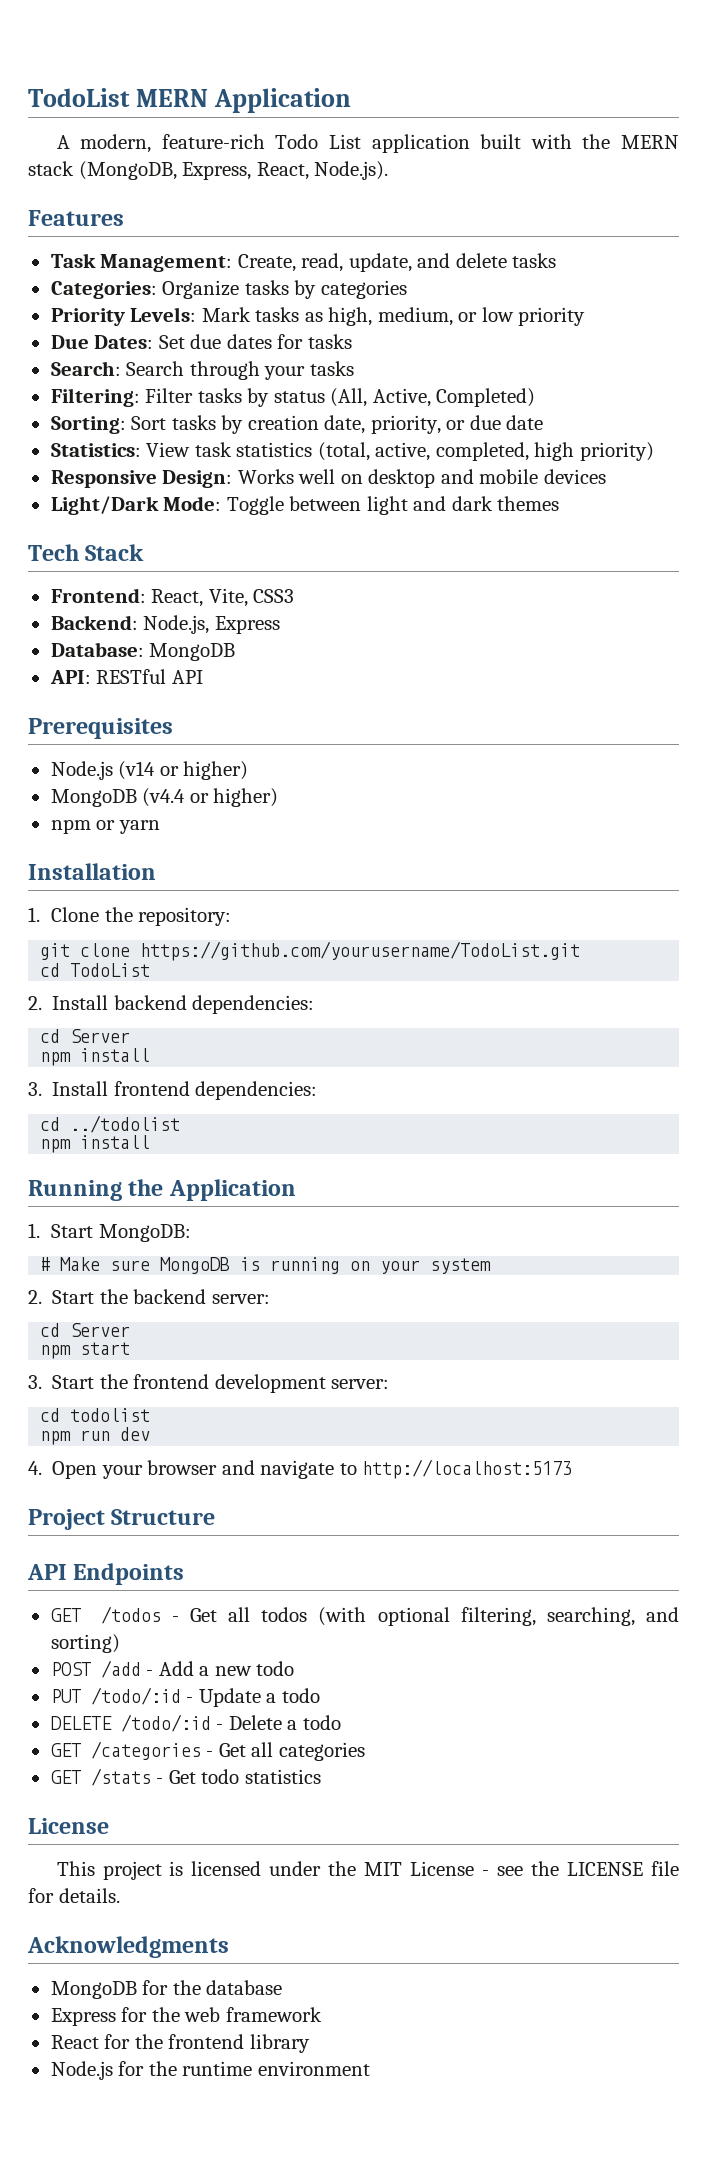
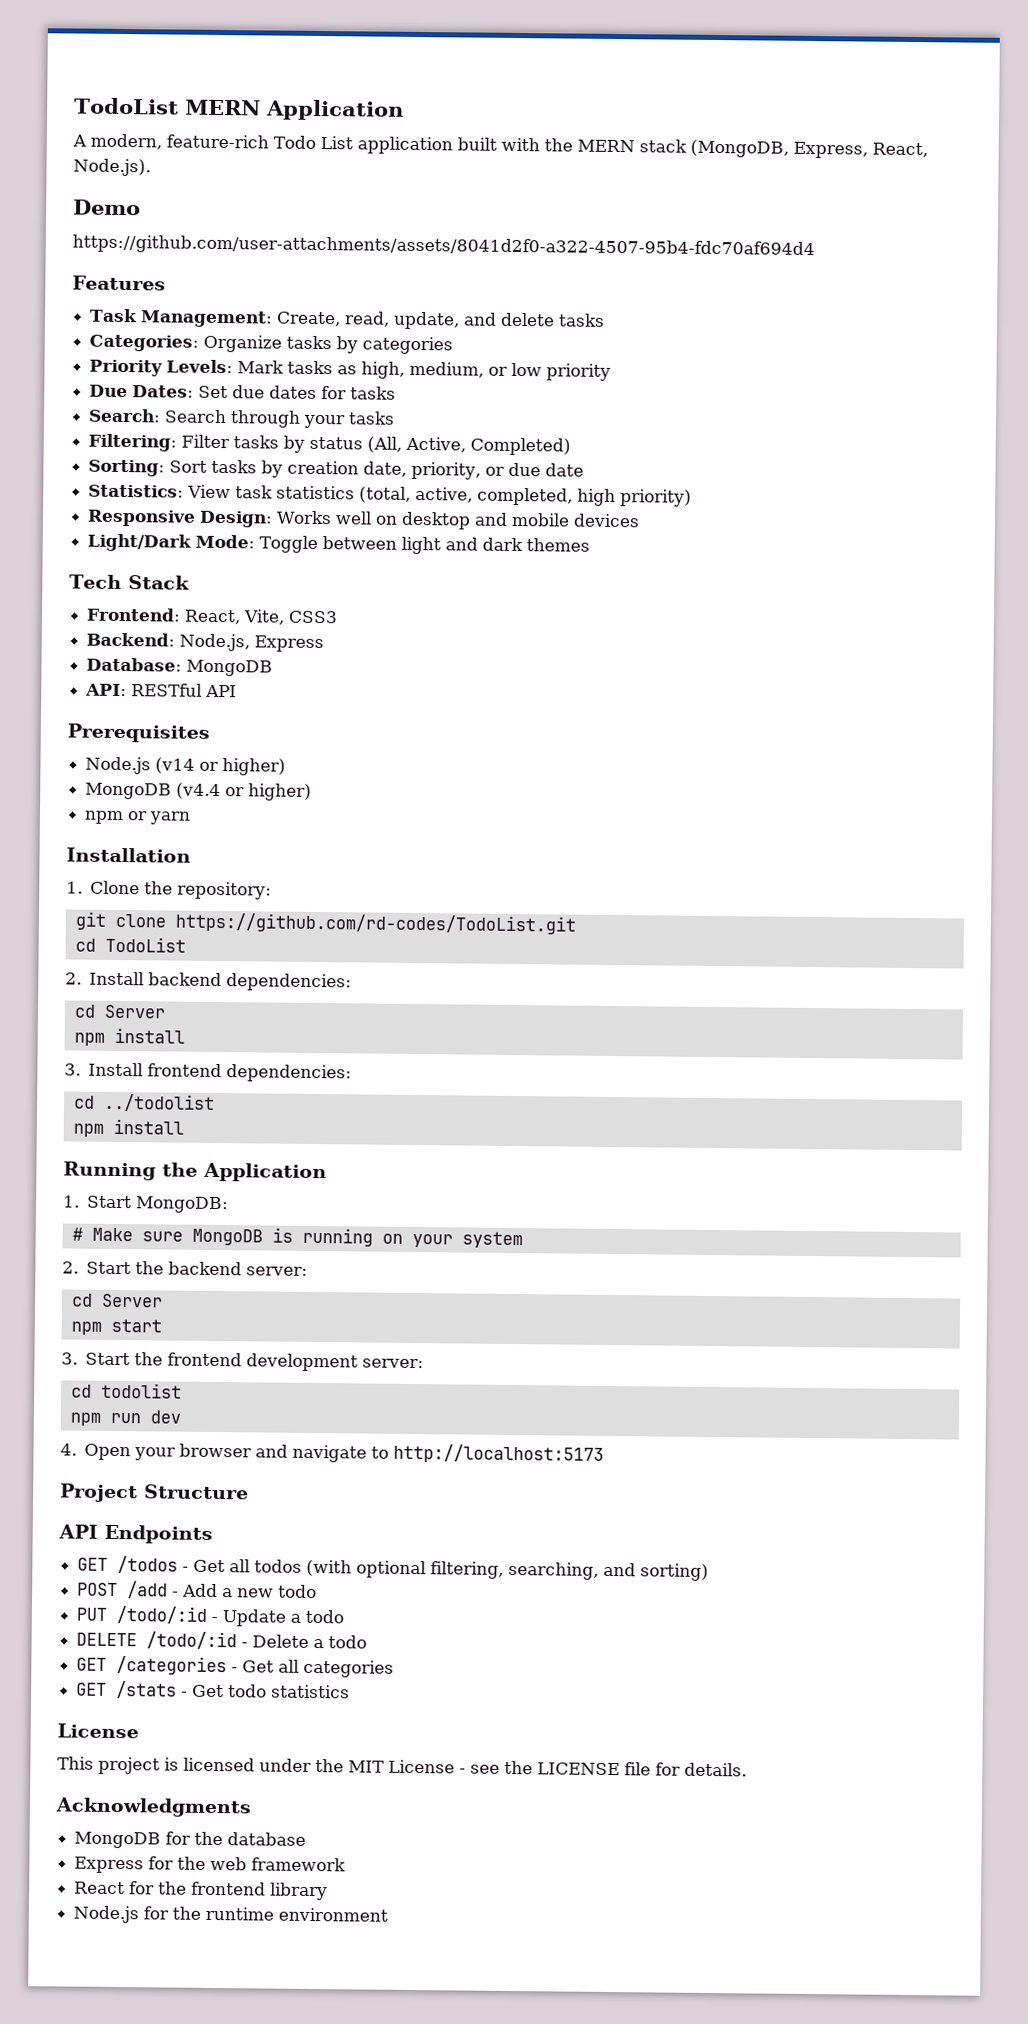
(389, 170) none -> [73,199,141,216] [72,234,815,260] // Demo // https://github.com/user-attachments/assets/8041d2f0-a322-4507-95b4-fdc70af694d4
[140,941,581,961] https://github.com/yourusername/TodoList.git -> [174,912,576,935] https://github.com/rd-codes/TodoList.git

